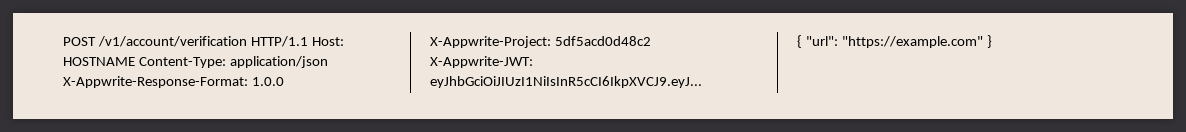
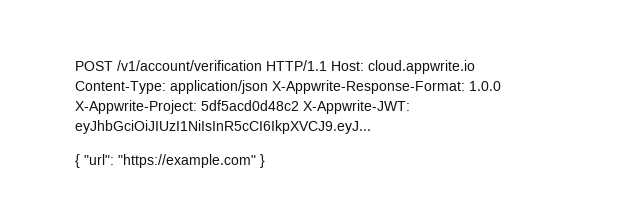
[63,57,135,66] HOSTNAME -> [368,60,475,74] cloud.appwrite.io

